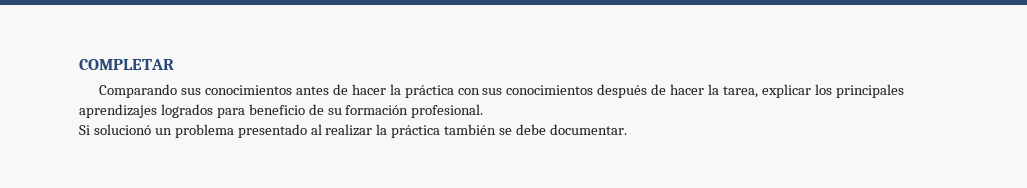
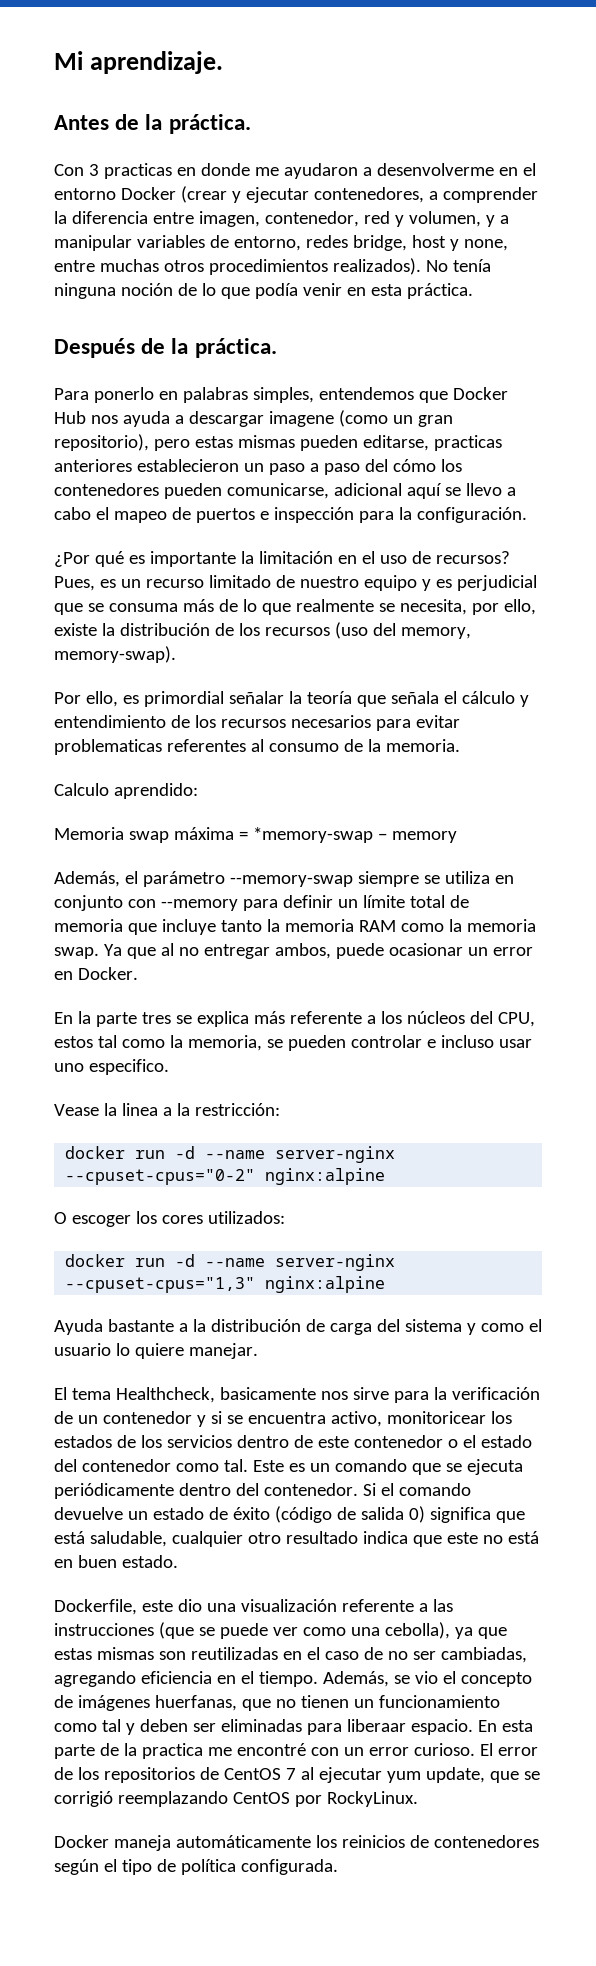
[79,59,174,70] [99,84,904,98] [79,104,484,118] [79,124,627,138] COMPLETAR // Comparando sus conocimientos antes de hacer la práctica con sus conocimientos después de hacer la tarea, explicar los principales aprendizajes logrados para beneficio de su formación profesional. // Si solucionó un problema presentado al realizar la práctica también se debe documentar. -> [54,51,224,74] [54,114,251,134] [54,163,536,179] [54,186,538,203] [54,211,509,227] [54,235,508,251] [54,258,491,275] [54,283,473,299] [54,338,277,358] [54,387,508,403] [54,410,453,427] [54,434,502,451] [54,459,462,475] [54,483,516,499] [54,507,527,523] [54,551,510,567] [54,575,537,591] [54,599,536,615] [54,622,471,639] [54,646,176,663] [54,691,529,707] [54,715,460,731] [54,739,460,755] [54,783,198,799] [54,827,457,843] [54,871,514,887] [54,895,469,911] [54,919,536,935] [54,943,533,959] [54,967,138,980] [54,1011,535,1027] [54,1035,532,1051] [54,1059,169,1075] [54,1103,280,1116] [65,1146,396,1163] [65,1168,386,1185] [54,1211,285,1227] [65,1254,396,1271] [65,1276,386,1293] [54,1319,542,1335] [54,1343,258,1359] [54,1387,540,1403] [54,1411,512,1427] [54,1435,532,1448] [54,1459,523,1475] [54,1483,471,1499] [54,1506,525,1523] [54,1531,539,1547] [54,1555,178,1568] [54,1599,453,1615] [54,1622,507,1639] [54,1647,527,1663] [54,1671,532,1687] [54,1695,500,1711] [54,1719,533,1735] [54,1743,538,1759] [54,1767,540,1783] [54,1791,418,1807] [54,1835,539,1851] [54,1859,338,1875] Mi aprendizaje. // Antes de la práctica. // Con 3 practicas en donde me ayudaron a desenvolverme en el entorno Docker (crear y ejecutar contenedores, a comprender la diferencia entre imagen, contenedor, red y volumen, y a manipular variables de entorno, redes bridge, host y none, entre muchas otros procedimientos realizados). No tenía ninguna noción de lo que podía venir en esta práctica. // Después de la práctica. // Para ponerlo en palabras simples, entendemos que Docker Hub nos ayuda a descargar imagene (como un gran repositorio), pero estas mismas pueden editarse, practicas anteriores establecieron un paso a paso del cómo los contenedores pueden comunicarse, adicional aquí se llevo a cabo el mapeo de puertos e inspección para la configuración. // ¿Por qué es importante la limitación en el uso de recursos? Pues, es un recurso limitado de nuestro equipo y es perjudicial que se consuma más de lo que realmente se necesita, por ello, existe la distribución de los recursos (uso del memory, memory-swap). // Por ello, es primordial señalar la teoría que señala el cálculo y entendimiento de los recursos necesarios para evitar problematicas referentes al consumo de la memoria. // Calculo aprendido: // Memoria swap máxima = *memory-swap − memory // Además, el parámetro --memory-swap siempre se utiliza en conjunto con --memory para definir un límite total de memoria que incluye tanto la memoria RAM como la memoria swap. Ya que al no entregar ambos, puede ocasionar un error en Docker. // En la parte tres se explica más referente a los núcleos del CPU, estos tal como la memoria, se pueden controlar e incluso usar uno especifico. // Vease la linea a la restricción: // docker run -d --name server-nginx --cpuset-cpus="0-2" nginx:alpine // O escoger los cores utilizados: // docker run -d --name server-nginx --cpuset-cpus="1,3" nginx:alpine // Ayuda bastante a la distribución de carga del sistema y como el usuario lo quiere manejar. // El tema Healthcheck, basicamente nos sirve para la verificación de un contenedor y si se encuentra activo, monitoricear los estados de los servicios dentro de este contenedor o el estado del contenedor como tal. Este es un comando que se ejecuta periódicamente dentro del contenedor. Si el comando devuelve un estado de éxito (código de salida 0) significa que está saludable, cualquier otro resultado indica que este no está en buen estado. // Dockerfile, este dio una visualización referente a las instrucciones (que se puede ver como una cebolla), ya que estas mismas son reutilizadas en el caso de no ser cambiadas, agregando eficiencia en el tiempo. Además, se vio el concepto de imágenes huerfanas, que no tienen un funcionamiento como tal y deben ser eliminadas para liberaar espacio. En esta parte de la practica me encontré con un error curioso. El error de los repositorios de CentOS 7 al ejecutar yum update, que se corrigió reemplazando CentOS por RockyLinux. // Docker maneja automáticamente los reinicios de contenedores según el tipo de política configurada.

